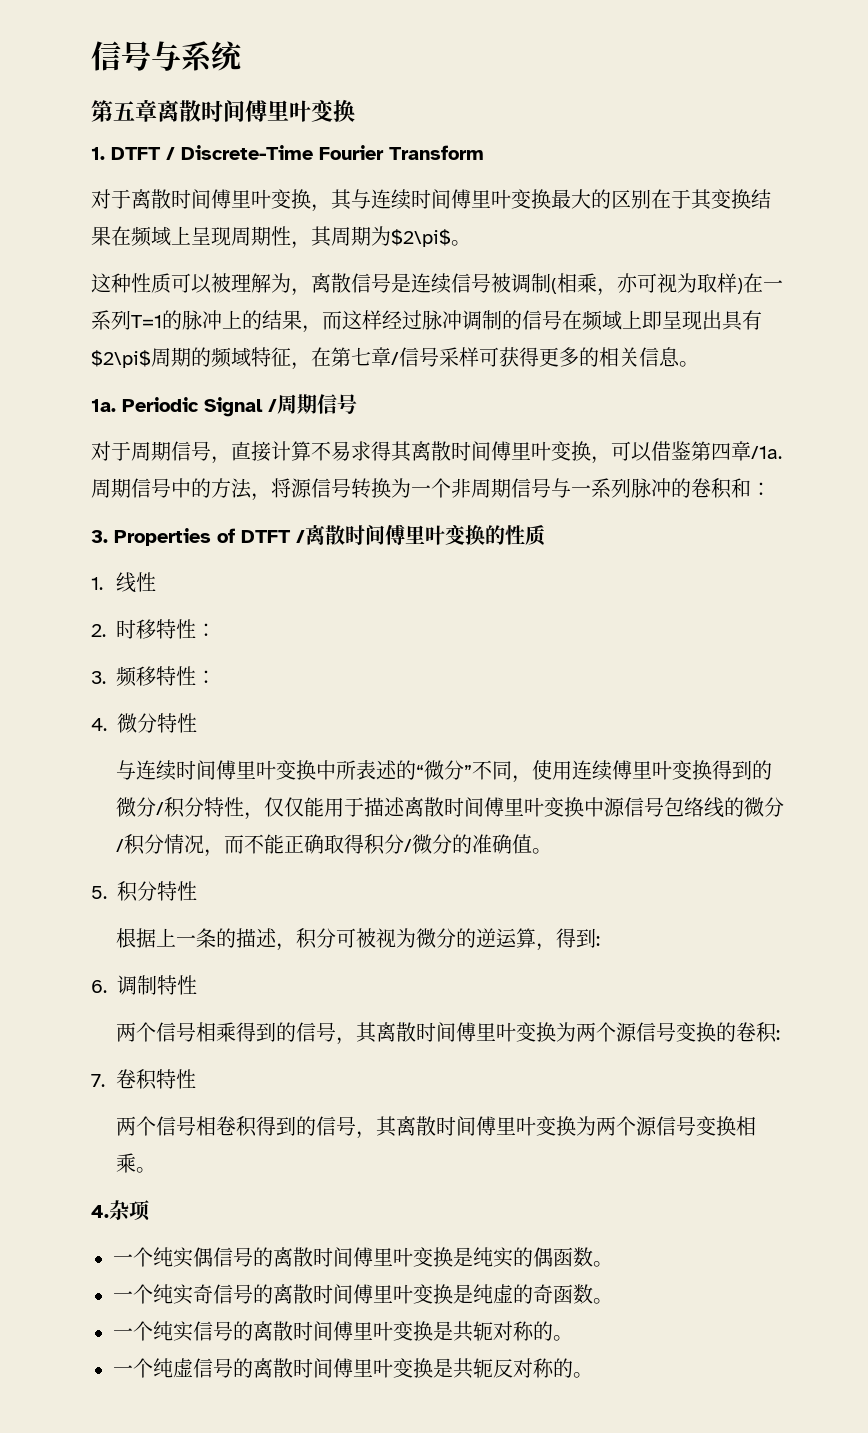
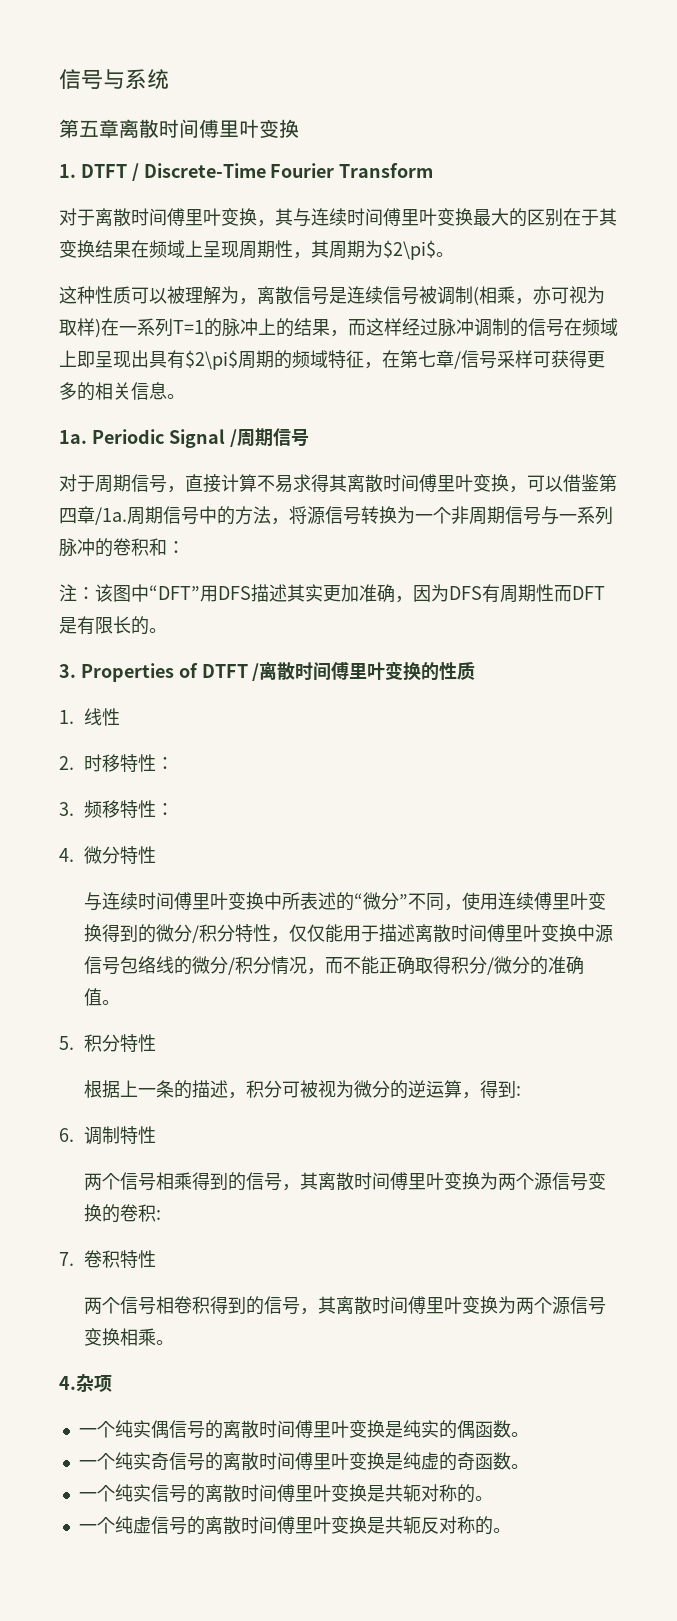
(771, 489) none -> [59,584,605,603] [59,616,167,635] // 注：该图中“DFT”用DFS描述其实更加准确，因为DFS有周期性而DFT是有限长的。

